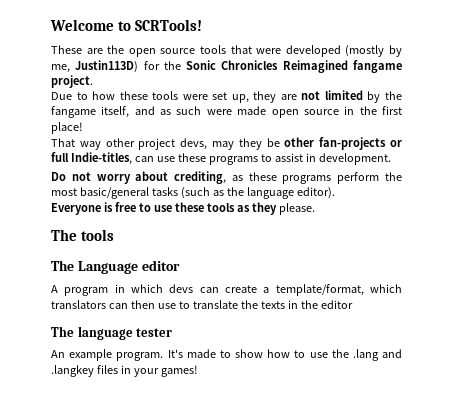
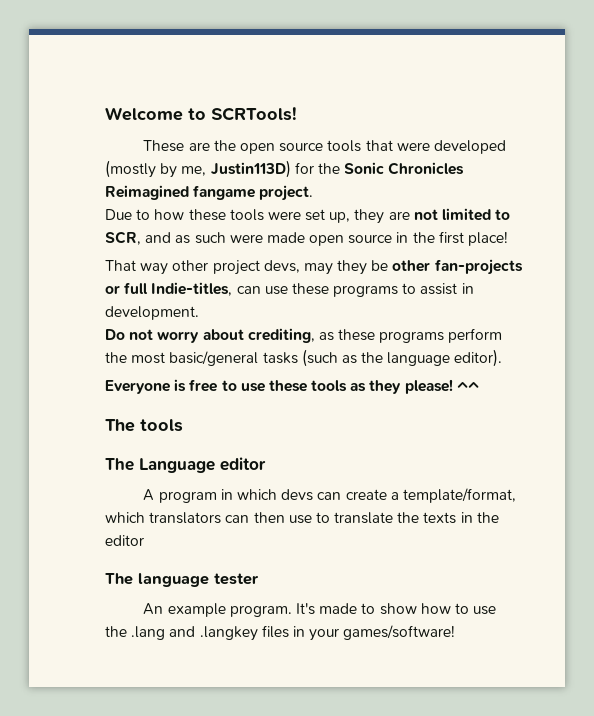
[367,91,403,103] [51,106,130,118] by the fangame itself, -> [495,209,511,220] [105,231,141,245] to SCR,
[278,203,315,215] please. -> [404,379,479,394] please! ^^
[160,365,198,377] games! -> [343,625,456,640] games/software!

